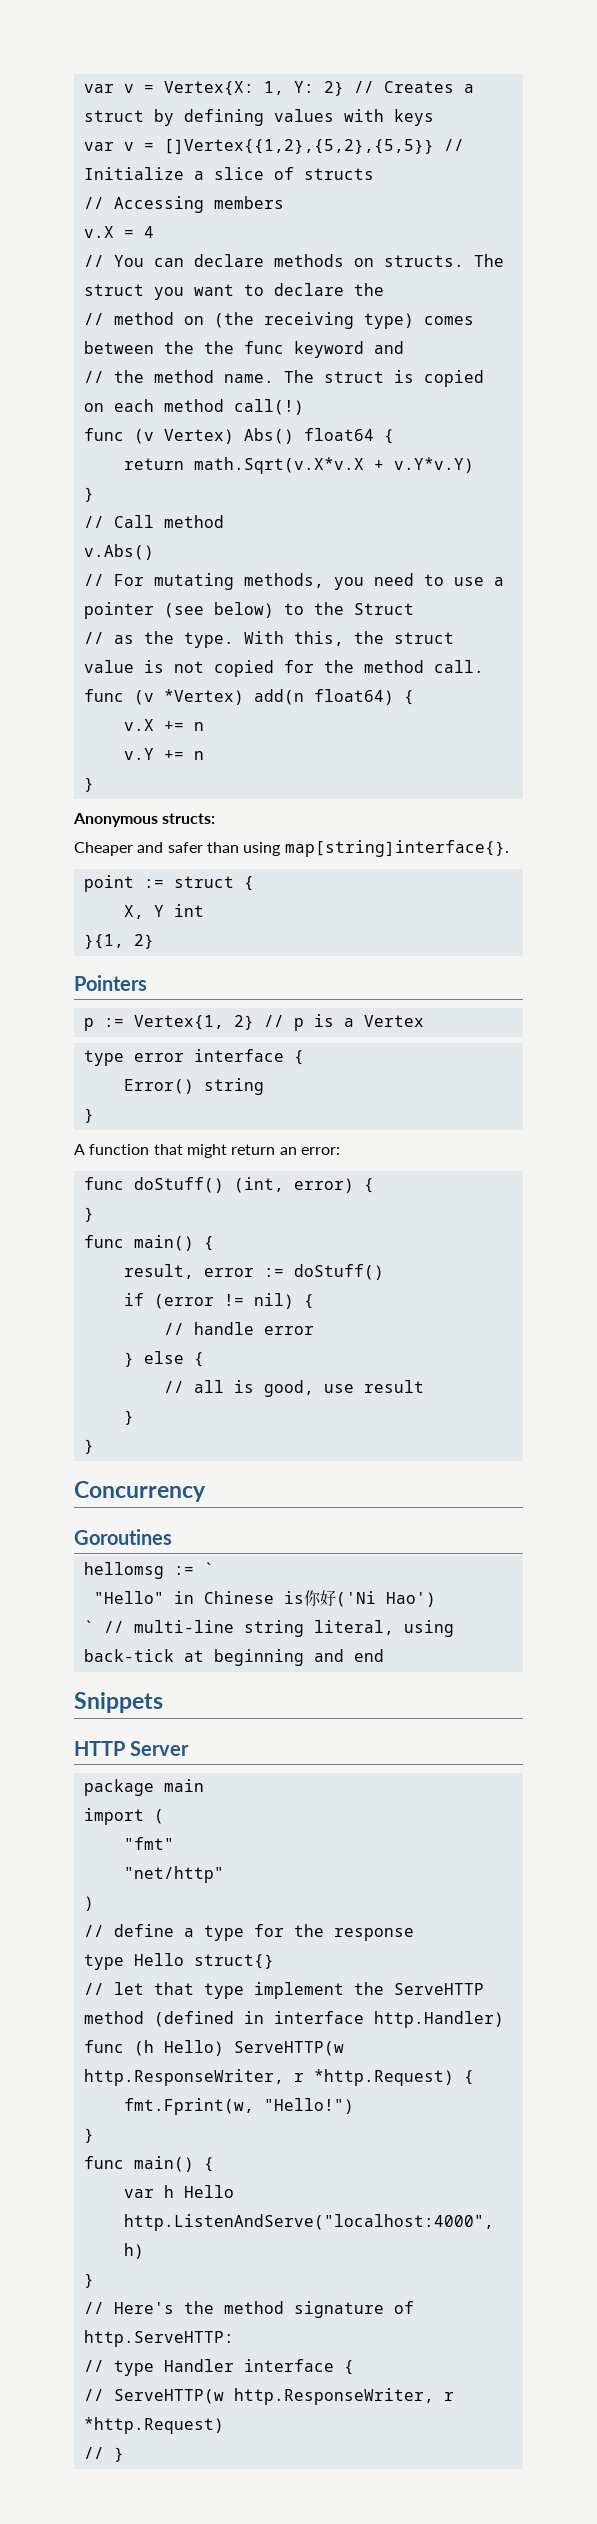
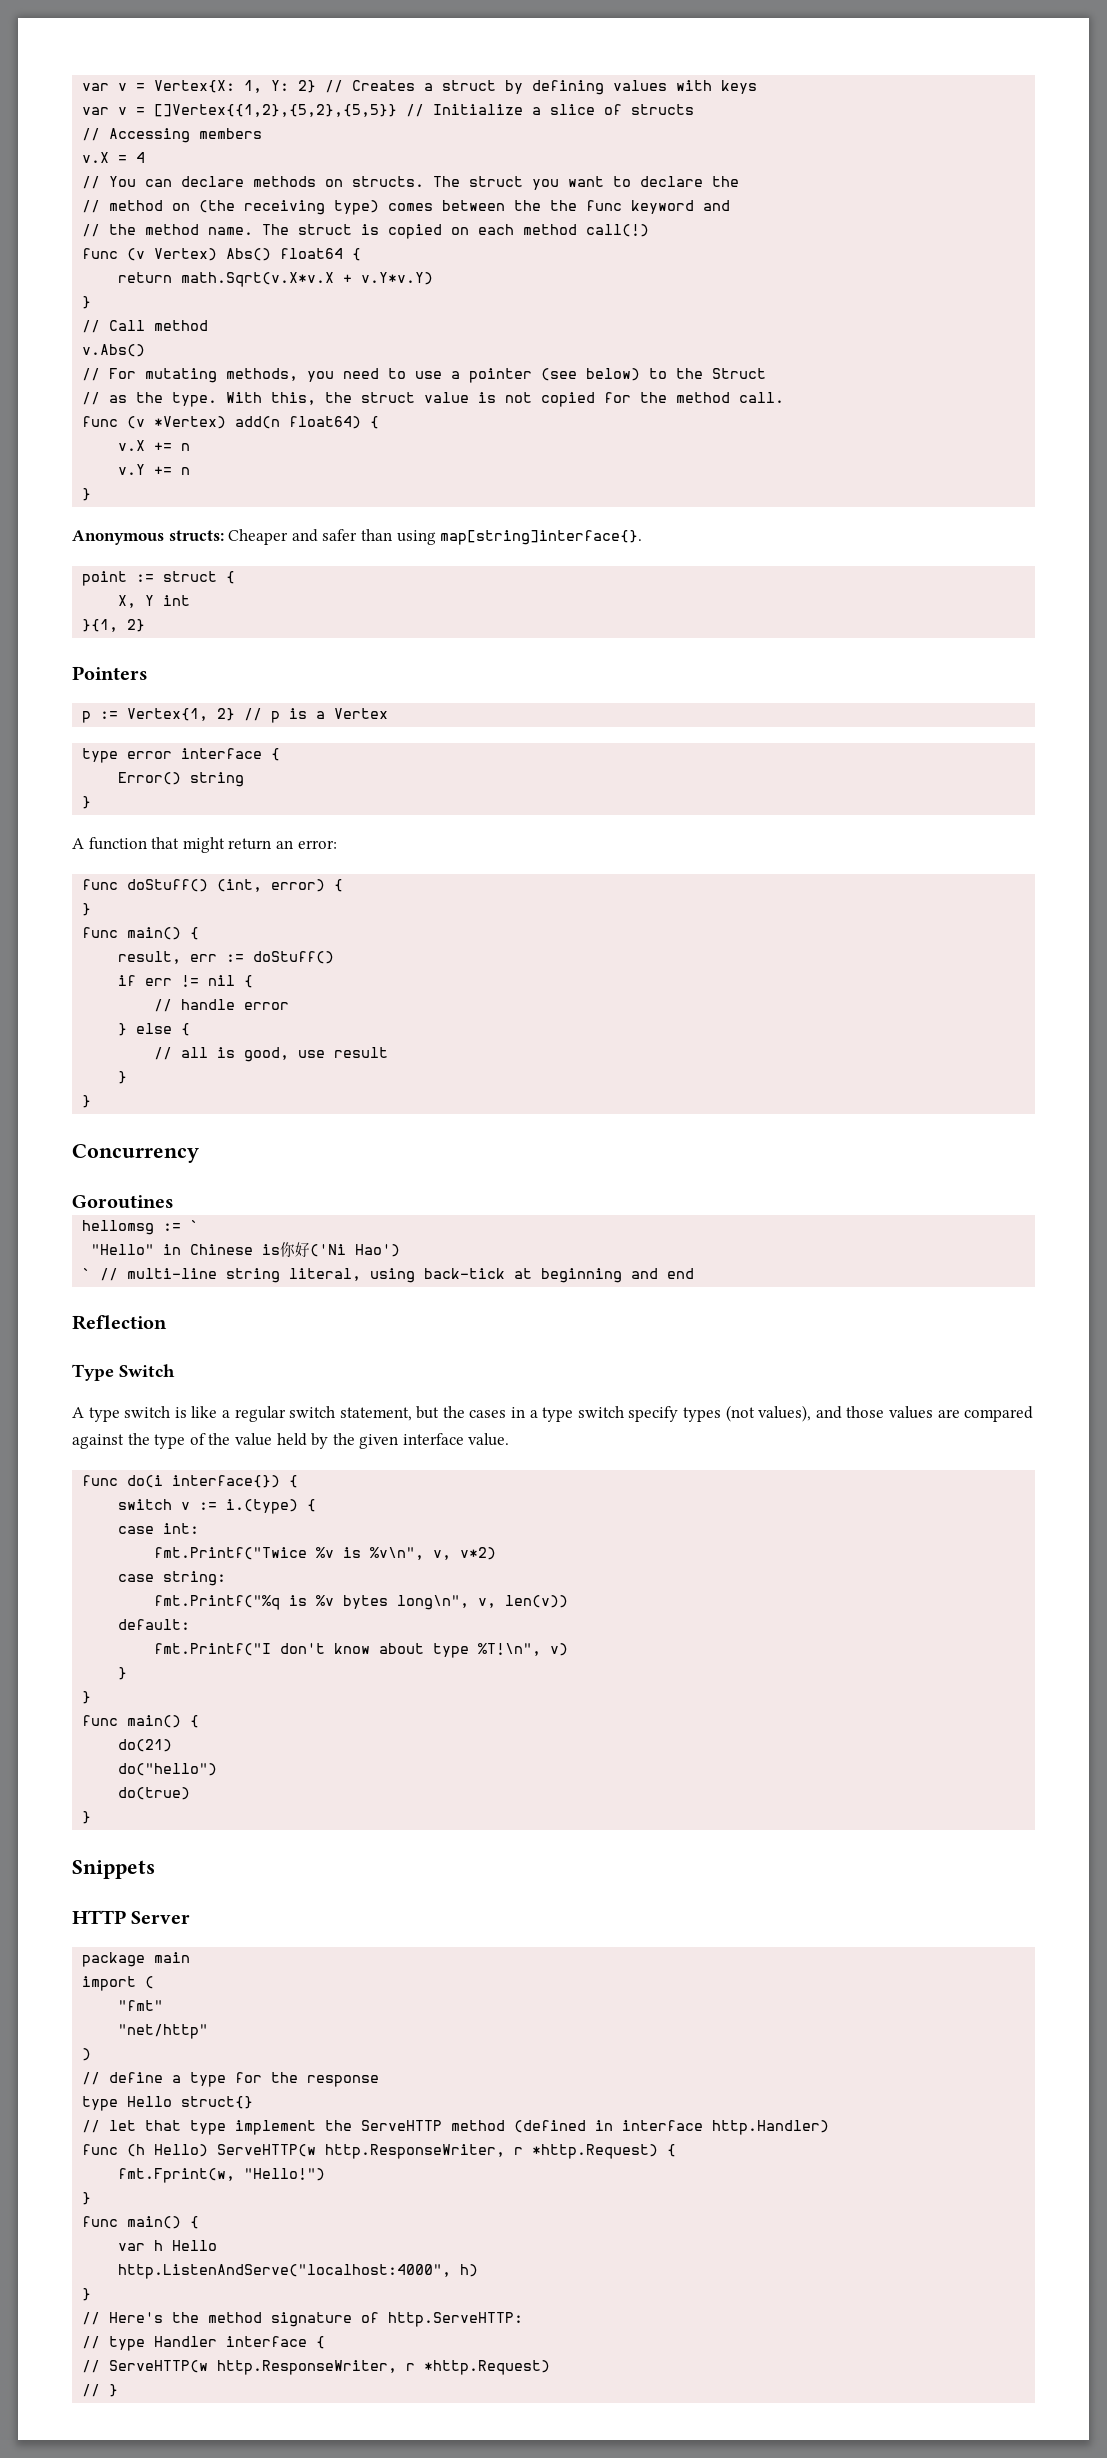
(216, 818) // -> (224, 535) none
[203,1268,254,1277] error -> [190,954,218,962] err
[153,1293,294,1309] (error != nil) -> [145,975,236,987] err != nil
(384, 1655) none -> [72,1315,167,1330] [72,1364,175,1381] [72,1405,1034,1422] [72,1433,510,1449] [82,1475,299,1488] [118,1499,317,1514] [118,1523,200,1534] [154,1547,497,1560] [118,1571,227,1586] [154,1595,569,1610] [118,1619,191,1630] [154,1643,569,1658] [118,1667,128,1680] [82,1691,92,1704] [82,1715,200,1728] [118,1739,173,1752] [118,1763,218,1776] [118,1787,191,1800] [82,1811,92,1824] // Reflection // Type Switch // A type switch is like a regular switch statement, but the cases in a type switch specify types (not values), and those values are compared against the type of the value held by the given interface value. // func do(i interface{}) { // switch v := i.(type) { // case int: // fmt.Printf("Twice %v is %v\n", v, v*2) // case string: // fmt.Printf("%q is %v bytes long\n", v, len(v)) // default: // fmt.Printf("I don't know about type %T!\n", v) // } // } // func main() { // do(21) // do("hello") // do(true) // }

